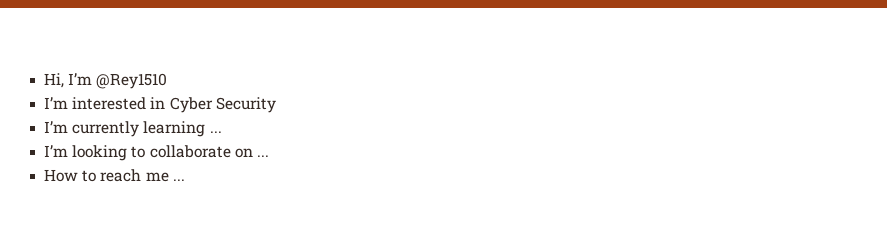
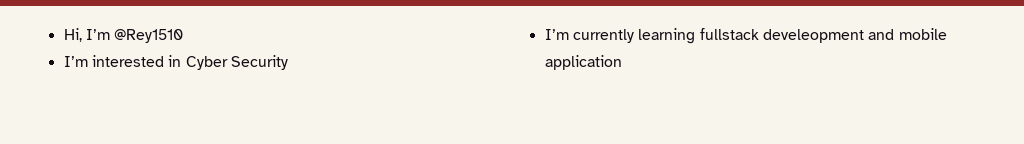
[209,131,222,133] [44,145,269,161] [44,169,185,182] ... // I’m looking to collaborate on ... // How to reach me ... -> [699,28,947,43] [544,55,622,70] fullstack develeopment and mobile application

